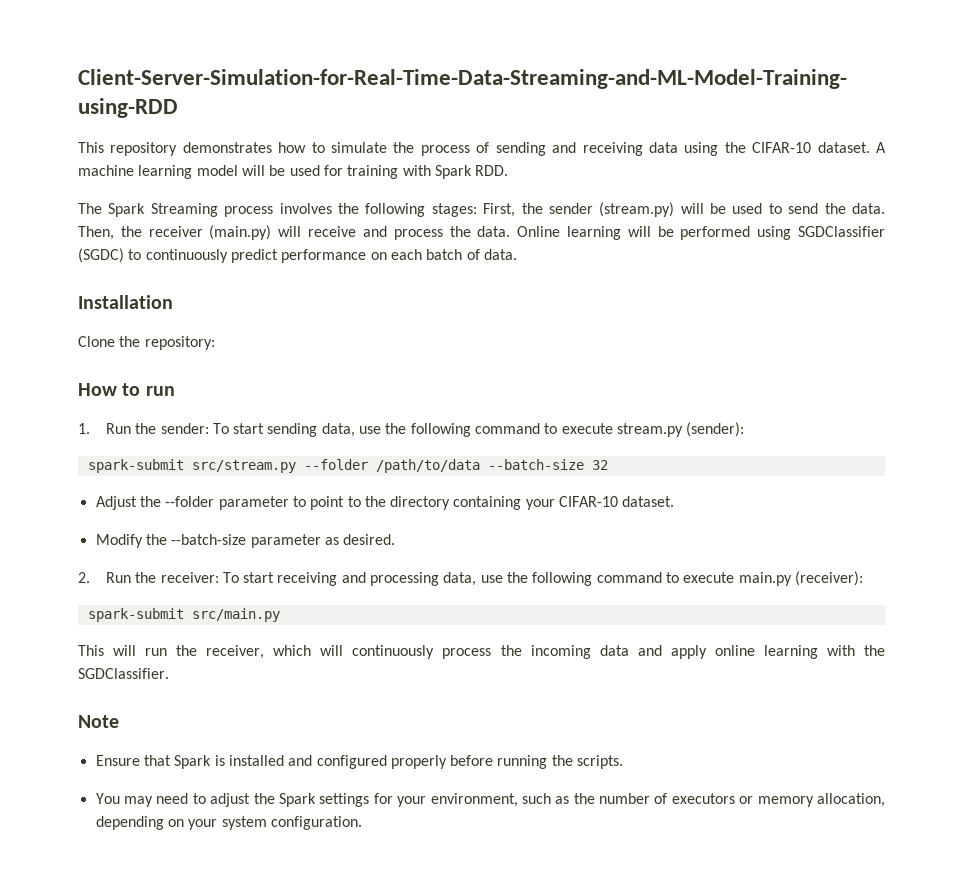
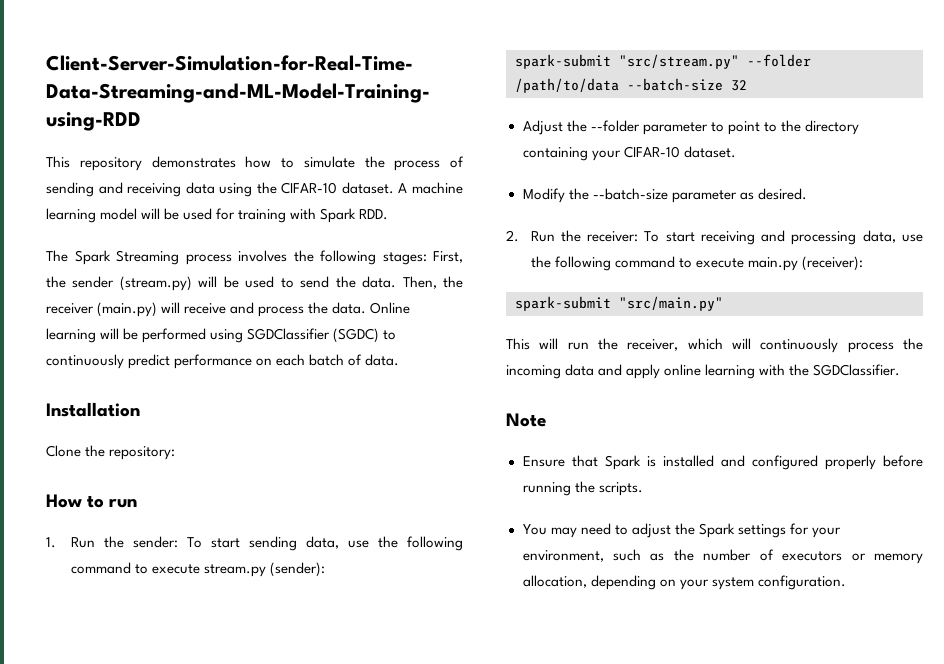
[191,460,296,473] src/stream.py -> [619,54,739,69] "src/stream.py"
[191,608,280,622] src/main.py -> [619,296,723,311] "src/main.py"

